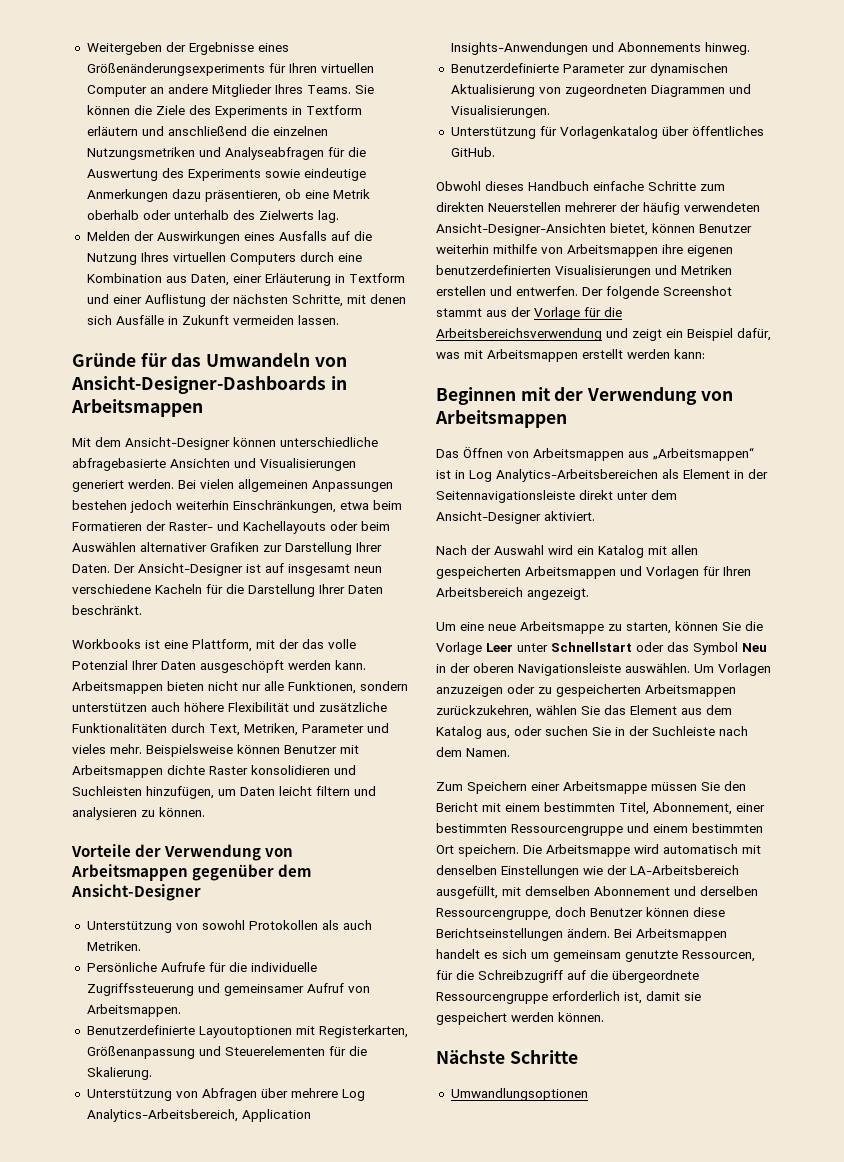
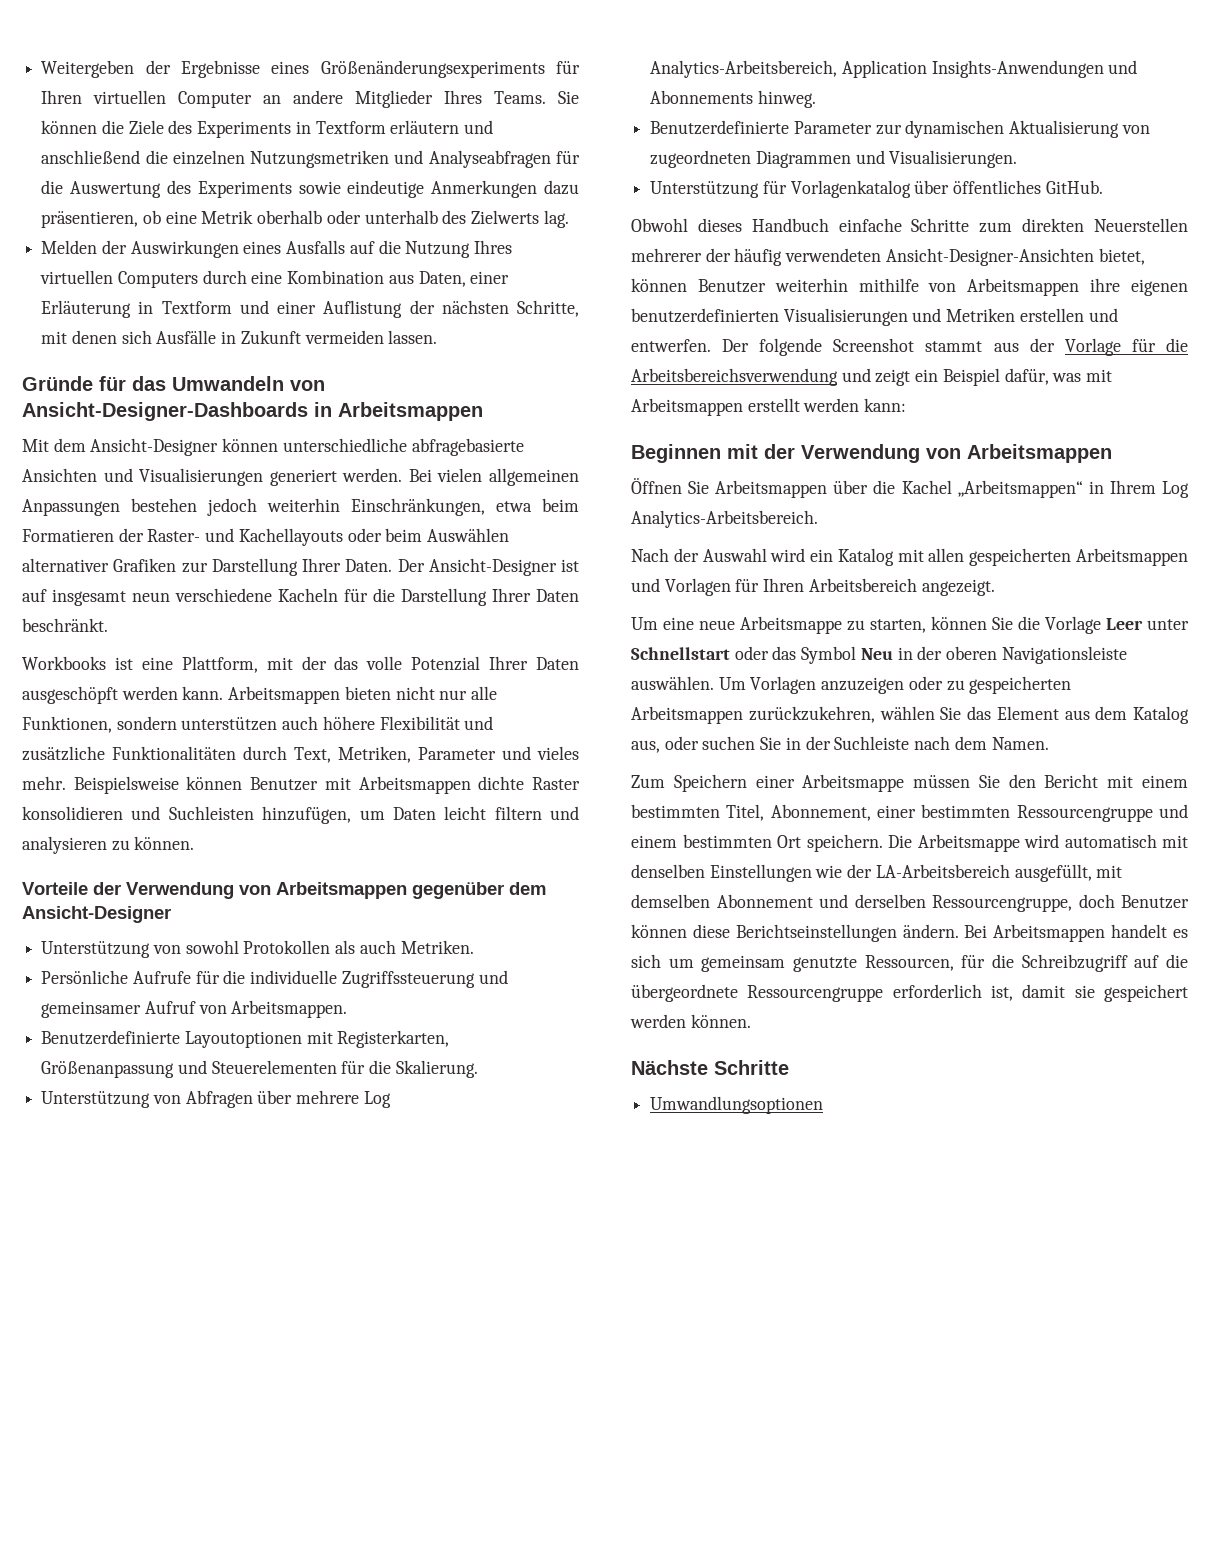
[436,447,754,461] [436,469,768,482] [436,490,677,503] [436,511,595,524] Das Öffnen von Arbeitsmappen aus „Arbeitsmappen“ ist in Log Analytics-Arbeitsbereichen als Element in der Seitennavigationsleiste direkt unter dem Ansicht-Designer aktiviert. -> [631,478,1189,498] [631,510,818,528] Öffnen Sie Arbeitsmappen über die Kachel „Arbeitsmappen“ in Ihrem Log Analytics-Arbeitsbereich.

